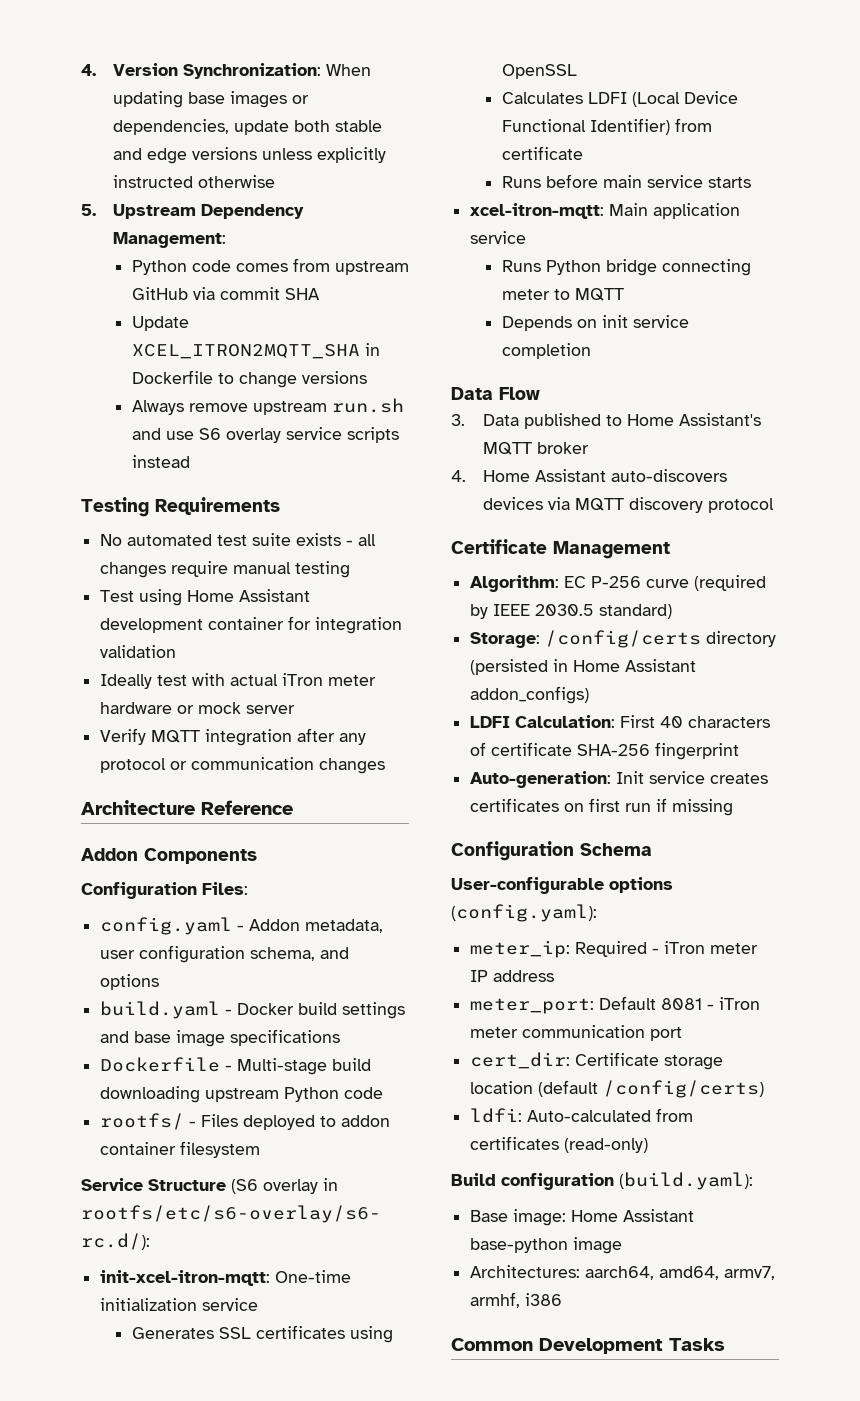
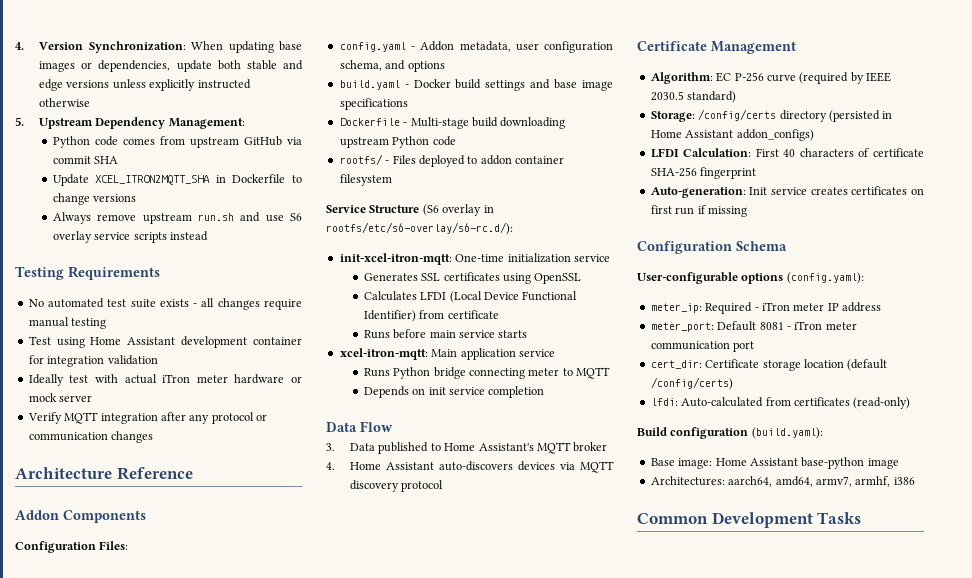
[587,92,627,104] LDFI -> [420,291,447,300] LFDI
[470,716,511,728] LDFI -> [650,148,679,158] LFDI
[470,1108,523,1123] ldfi: -> [650,398,678,406] lfdi:

